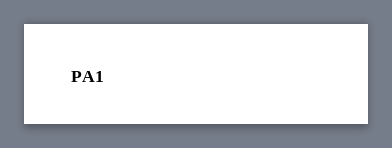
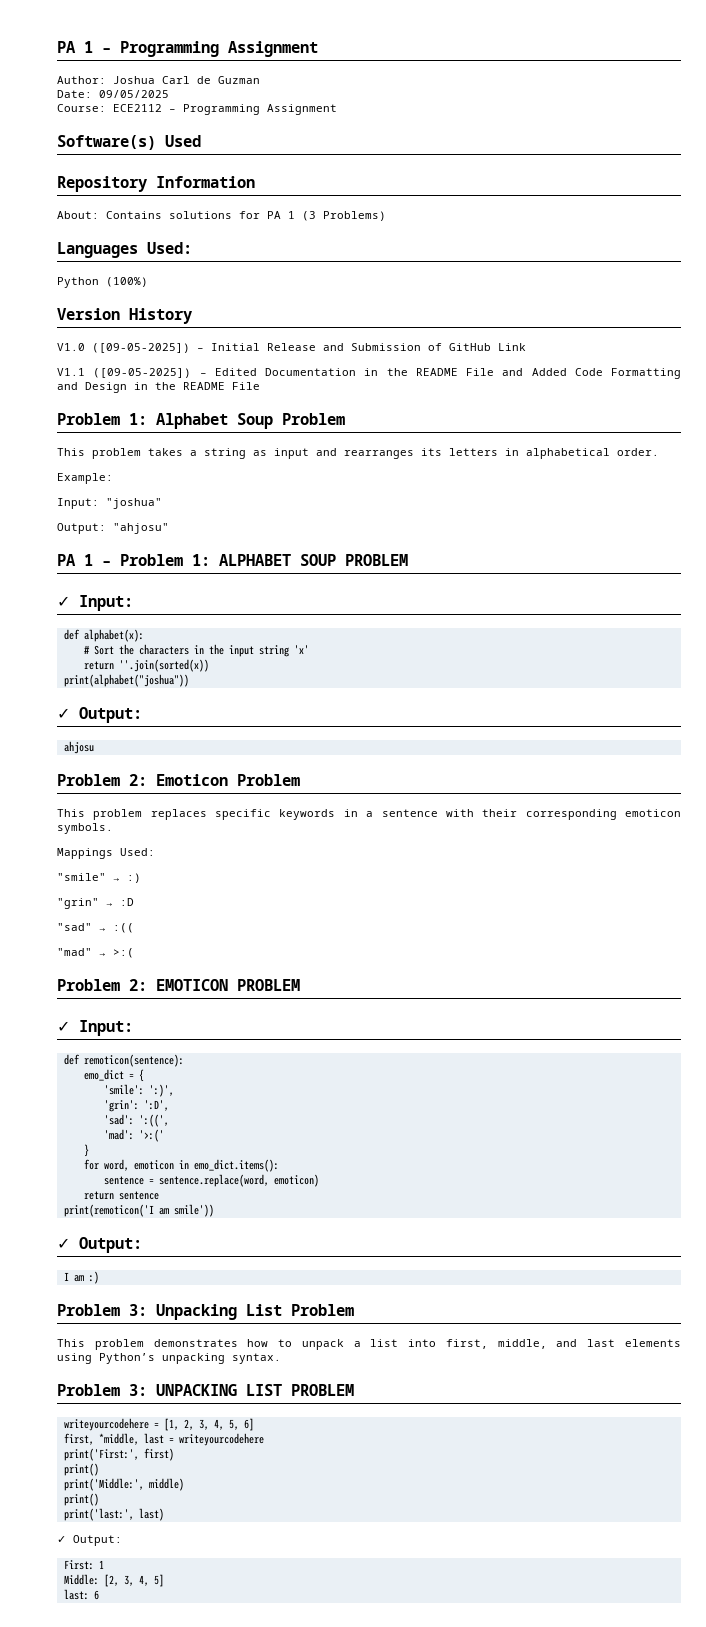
[71,71,104,82] PA1 -> [57,41,318,57] [57,76,260,84] [57,90,169,98] [57,104,337,115] [57,135,201,150] [57,176,255,192] [57,211,386,221] [57,242,192,258] [57,277,148,288] [57,308,192,324] [57,343,526,353] [57,368,681,379] [57,382,260,393] [57,413,345,429] [57,448,659,459] [57,473,113,484] [57,498,162,509] [57,523,169,534] [57,554,408,566] [57,595,133,611] [63,629,144,642] [83,644,309,657] [83,659,209,672] [63,674,189,687] [57,707,142,723] [63,741,94,754] [57,774,300,786] [57,809,682,820] [57,823,113,834] [57,848,155,859] [57,873,141,883] [57,898,134,909] [57,923,134,933] [57,948,134,958] [57,979,300,991] [57,1020,133,1036] [63,1054,184,1067] [83,1069,144,1082] [103,1084,174,1097] [103,1100,169,1112] [103,1114,169,1127] [103,1129,164,1142] [83,1144,89,1157] [83,1159,279,1172] [103,1174,319,1187] [83,1191,159,1200] [63,1204,214,1217] [57,1237,142,1253] [63,1271,99,1284] [57,1304,354,1320] [57,1339,681,1350] [57,1353,281,1364] [57,1384,354,1396] [63,1418,254,1431] [63,1433,264,1446] [63,1448,174,1461] [63,1463,99,1476] [63,1478,184,1491] [63,1493,99,1506] [63,1508,164,1521] [57,1535,122,1546] [63,1560,104,1570] [63,1574,164,1587] [63,1589,99,1600] PA 1 – Programming Assignment // Author: Joshua Carl de Guzman // Date: 09/05/2025 // Course: ECE2112 – Programming Assignment // Software(s) Used // Repository Information // About: Contains solutions for PA 1 (3 Problems) // Languages Used: // Python (100%) // Version History // V1.0 ([09-05-2025]) – Initial Release and Submission of GitHub Link // V1.1 ([09-05-2025]) – Edited Documentation in the README File and Added Code Formatting and Design in the README File // Problem 1: Alphabet Soup Problem // This problem takes a string as input and rearranges its letters in alphabetical order. // Example: // Input: "joshua" // Output: "ahjosu" // PA 1 – Problem 1: ALPHABET SOUP PROBLEM // ✓ Input: // def alphabet(x): // # Sort the characters in the input string 'x' // return ''.join(sorted(x)) // print(alphabet("joshua")) // ✓ Output: // ahjosu // Problem 2: Emoticon Problem // This problem replaces specific keywords in a sentence with their corresponding emoticon symbols. // Mappings Used: // "smile" → :) // "grin" → :D // "sad" → :(( // "mad" → >:( // Problem 2: EMOTICON PROBLEM // ✓ Input: // def remoticon(sentence): // emo_dict = { // 'smile': ':)', // 'grin': ':D', // 'sad': ':((', // 'mad': '>:(' // } // for word, emoticon in emo_dict.items(): // sentence = sentence.replace(word, emoticon) // return sentence // print(remoticon('I am smile')) // ✓ Output: // I am :) // Problem 3: Unpacking List Problem // This problem demonstrates how to unpack a list into first, middle, and last elements using Python’s unpacking syntax. // Problem 3: UNPACKING LIST PROBLEM // writeyourcodehere = [1, 2, 3, 4, 5, 6] // first, *middle, last = writeyourcodehere // print('First:', first) // print() // print('Middle:', middle) // print() // print('last:', last) // ✓ Output: // First: 1 // Middle: [2, 3, 4, 5] // last: 6

